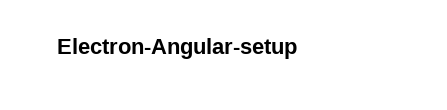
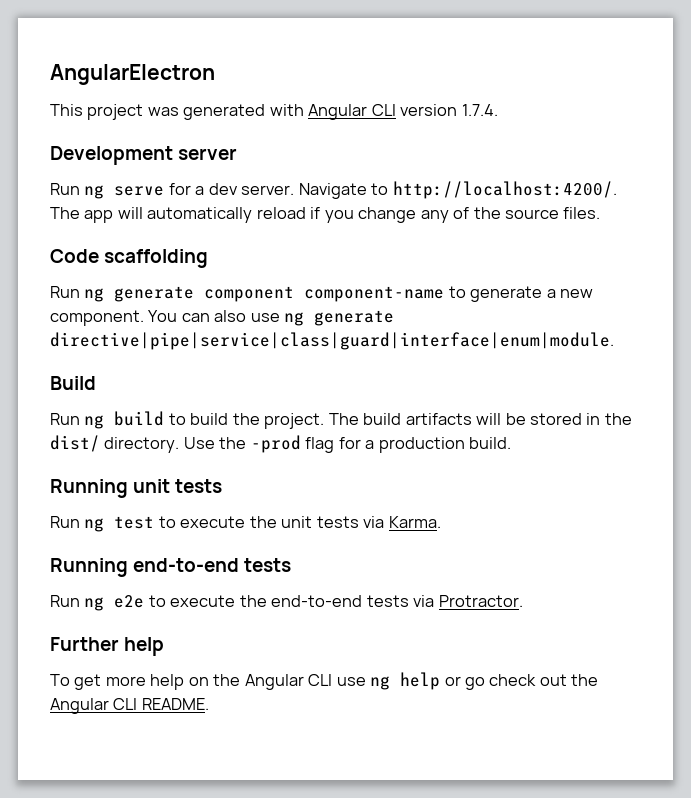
[57,38,297,59] Electron-Angular-setup -> [50,64,215,85] [50,104,498,120] [50,146,238,165] [50,181,617,199] [50,207,601,223] [50,249,209,268] [50,286,594,302] [50,310,395,326] [50,332,614,350] [50,376,96,390] [50,411,632,429] [50,435,512,453] [50,479,223,498] [50,516,441,532] [50,558,292,577] [50,595,523,611] [50,637,165,656] [50,672,599,690] [50,698,209,714] AngularElectron // This project was generated with Angular CLI version 1.7.4. // Development server // Run ng serve for a dev server. Navigate to http://localhost:4200/. The app will automatically reload if you change any of the source files. // Code scaffolding // Run ng generate component component-name to generate a new component. You can also use ng generate directive|pipe|service|class|guard|interface|enum|module. // Build // Run ng build to build the project. The build artifacts will be stored in the dist/ directory. Use the -prod flag for a production build. // Running unit tests // Run ng test to execute the unit tests via Karma. // Running end-to-end tests // Run ng e2e to execute the end-to-end tests via Protractor. // Further help // To get more help on the Angular CLI use ng help or go check out the Angular CLI README.

